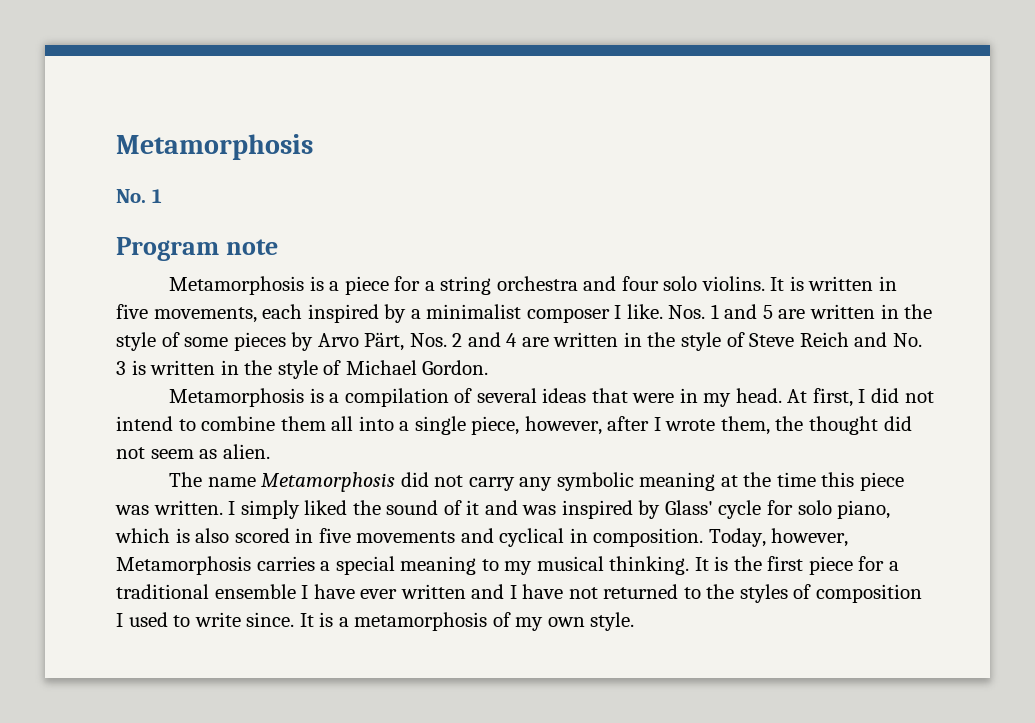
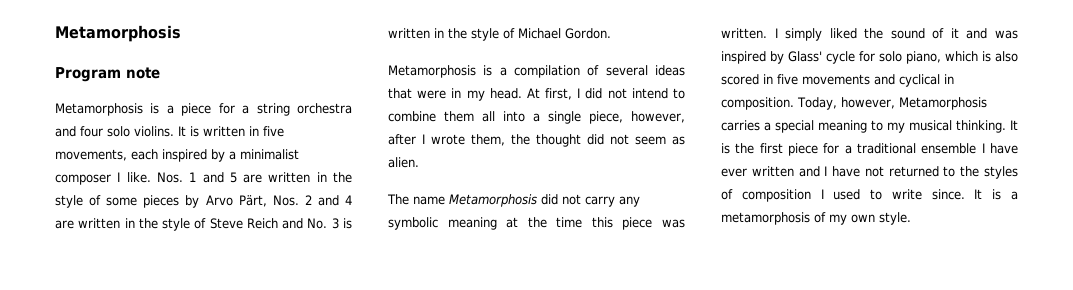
[116,134,313,160] [116,189,162,203] Metamorphosis // No. 1 -> [55,25,181,42] Metamorphosis

